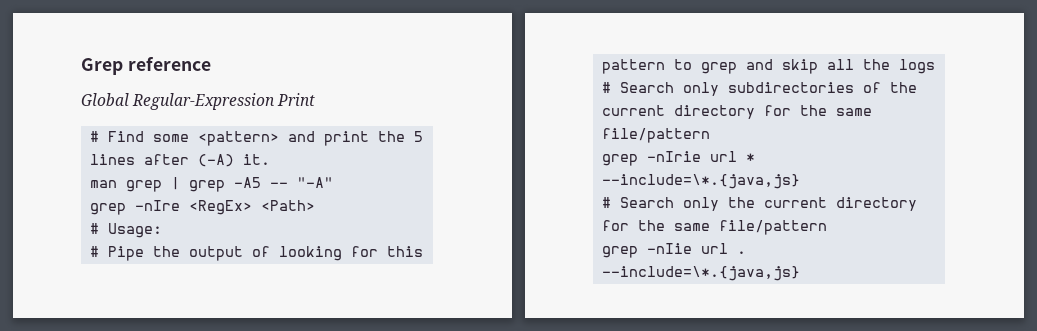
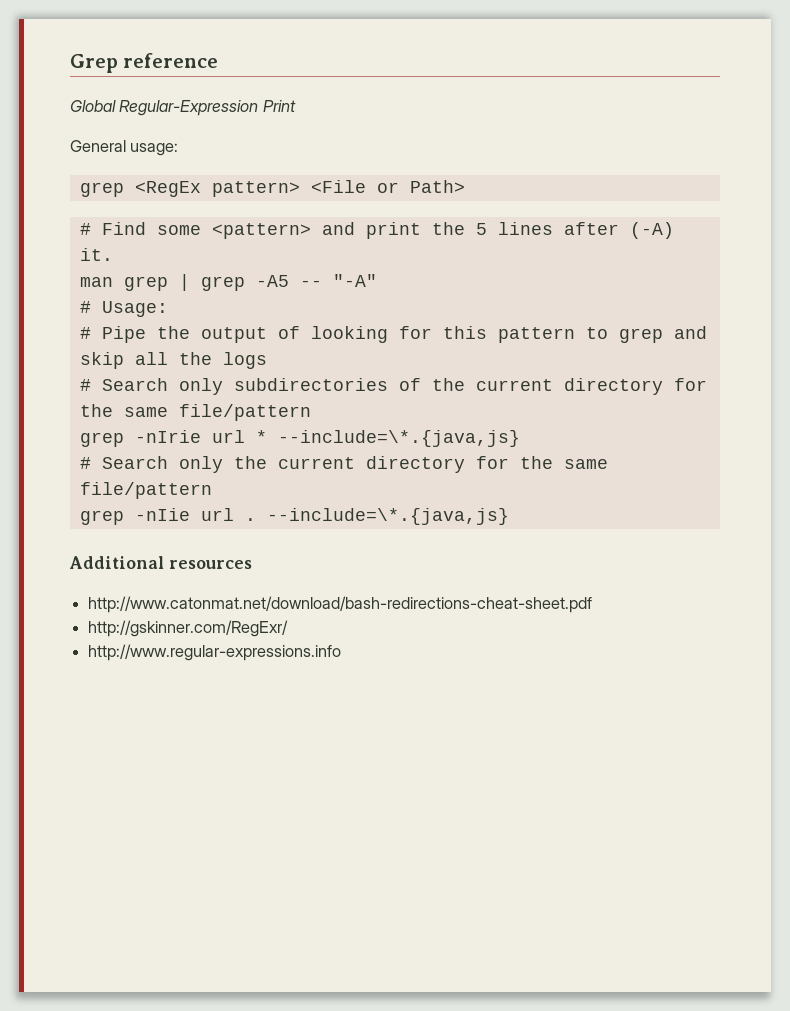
(316, 99) none -> [70,140,179,156] [79,180,465,197] // General usage: // grep <RegEx pattern> <File or Path>
[90,200,316,215] // grep -nIre <RegEx> <Path> -> (377, 280) none
(801, 273) none -> [69,556,252,569] [88,596,593,613] [88,620,289,637] [88,644,342,661] // Additional resources // http://www.catonmat.net/download/bash-redirections-cheat-sheet.pdf // http://gskinner.com/RegExr/ // http://www.regular-expressions.info

